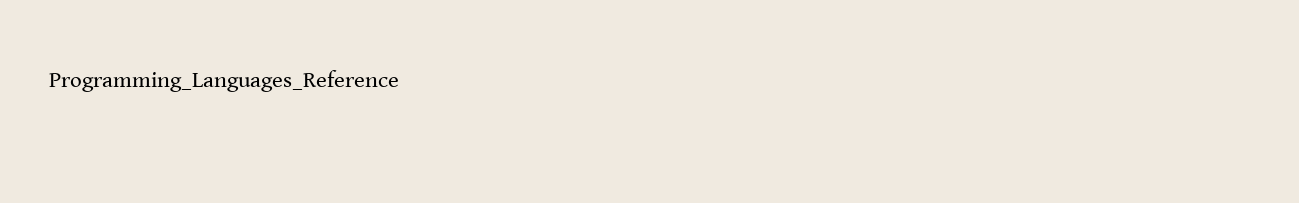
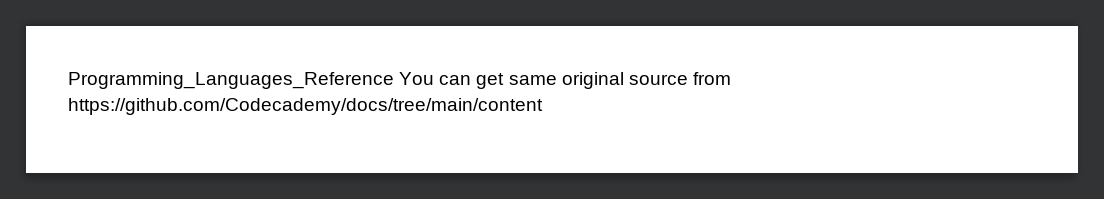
(399, 81) none -> [399,72,731,89] [68,98,543,115] You can get same original source from https://github.com/Codecademy/docs/tree/main/content

